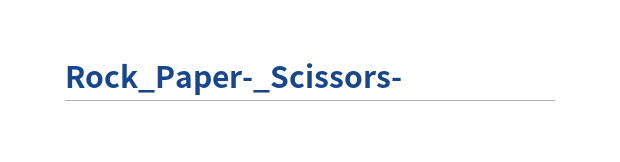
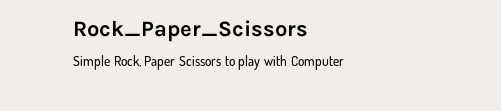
[65,63,402,95] Rock_Paper-_Scissors- -> [73,20,308,42] [73,55,344,70] Rock_Paper_Scissors // Simple Rock, Paper Scissors to play with Computer

